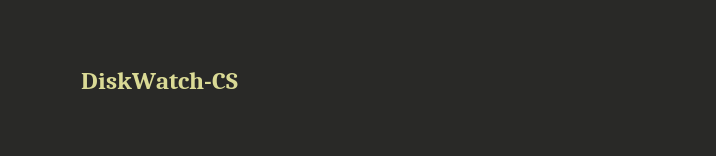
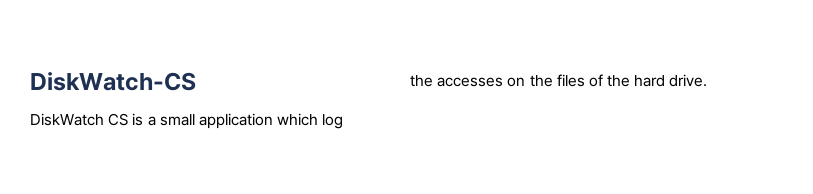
(238, 80) none -> [30,113,344,129] [410,74,708,87] // DiskWatch CS is a small application which log the accesses on the files of the hard drive.

